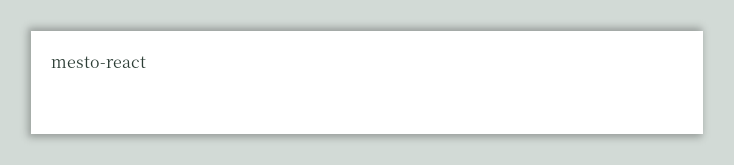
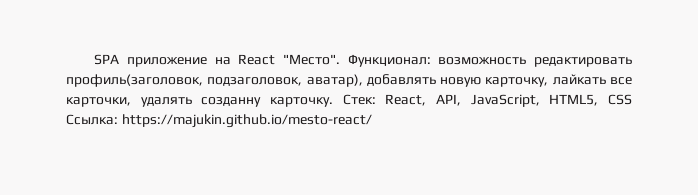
[51,56,146,68] mesto-react -> [94,54,632,67] [66,74,632,87] [66,94,633,107] [66,114,372,128] SPA приложение на React "Место". Функционал: возможность редактировать профиль(заголовок, подзаголовок, аватар), добавлять новую карточку, лайкать все карточки, удалять созданну карточку. Стек: React, API, JavaScript, HTML5, CSS Ссылка: https://majukin.github.io/mesto-react/

